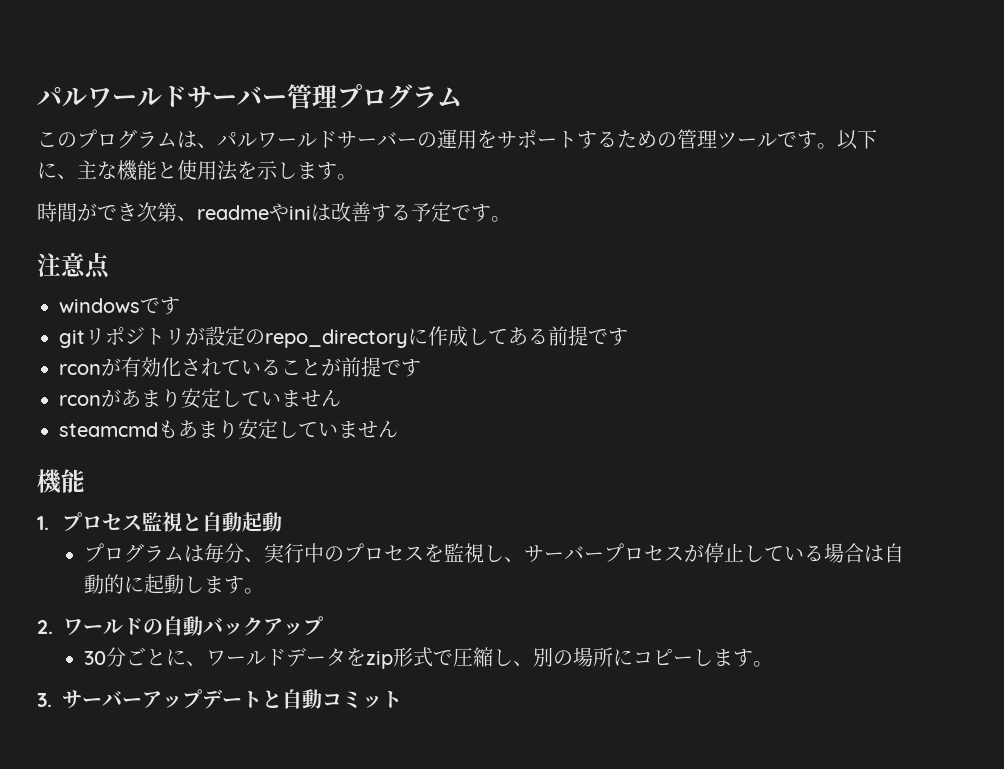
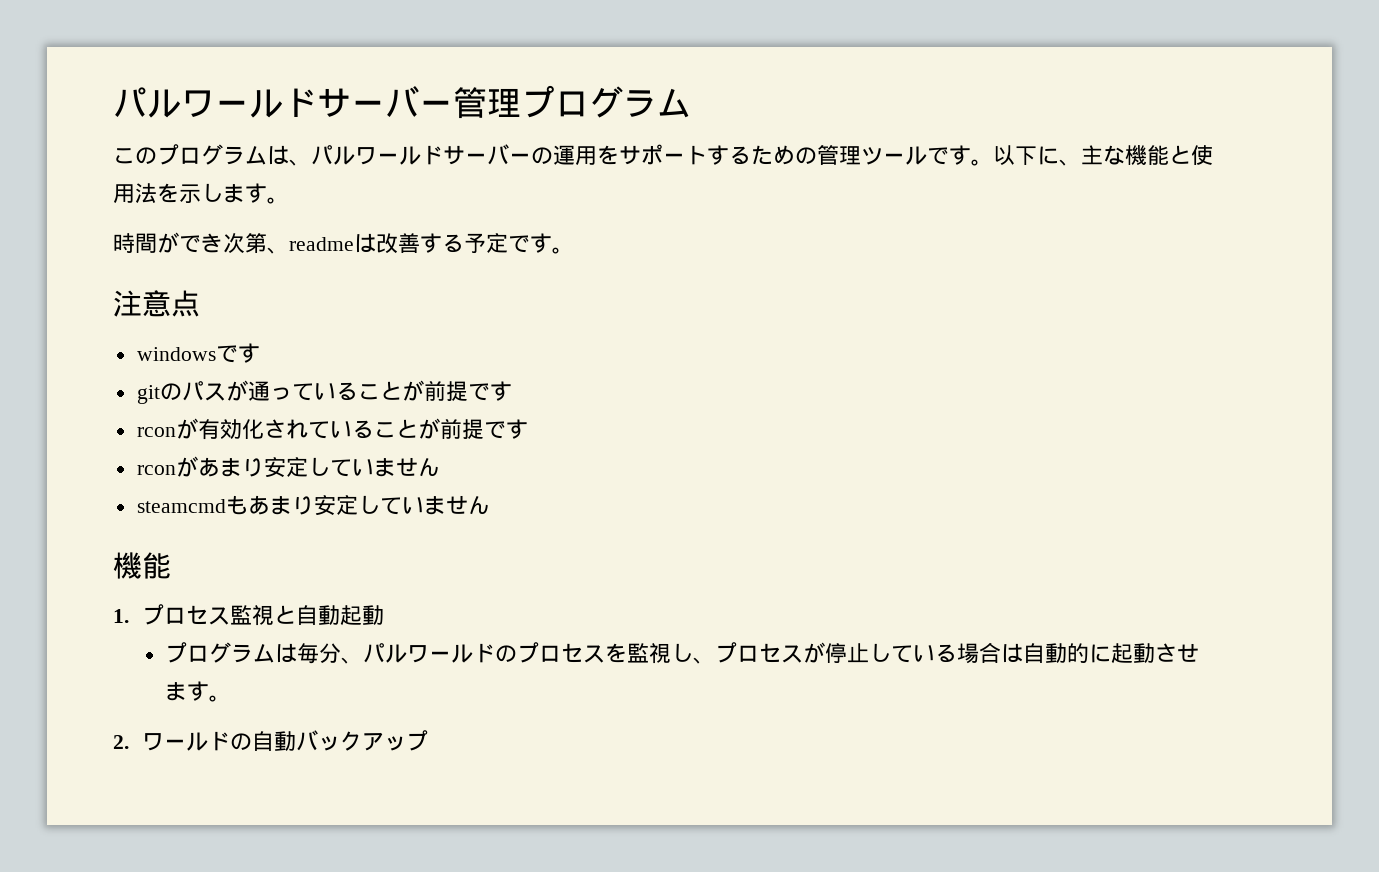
[269,203,311,222] やini -> (354, 244) none
[85,326,548,348] リポジトリが設定のrepo_directoryに作成してある -> [159,380,424,401] のパスが通っていることが
[264,543,325,563] 実行中 -> [363,643,496,663] パルワールド
[524,545,605,562] サーバー -> (716, 660) none
[184,576,205,593] し -> [1155,643,1200,662] させ
[84,647,774,669] [37,689,403,709] // 30分ごとに、ワールドデータをzip形式で圧縮し、別の場所にコピーします。 // 3.サーバーアップデートと自動コミット -> (428, 740) none

